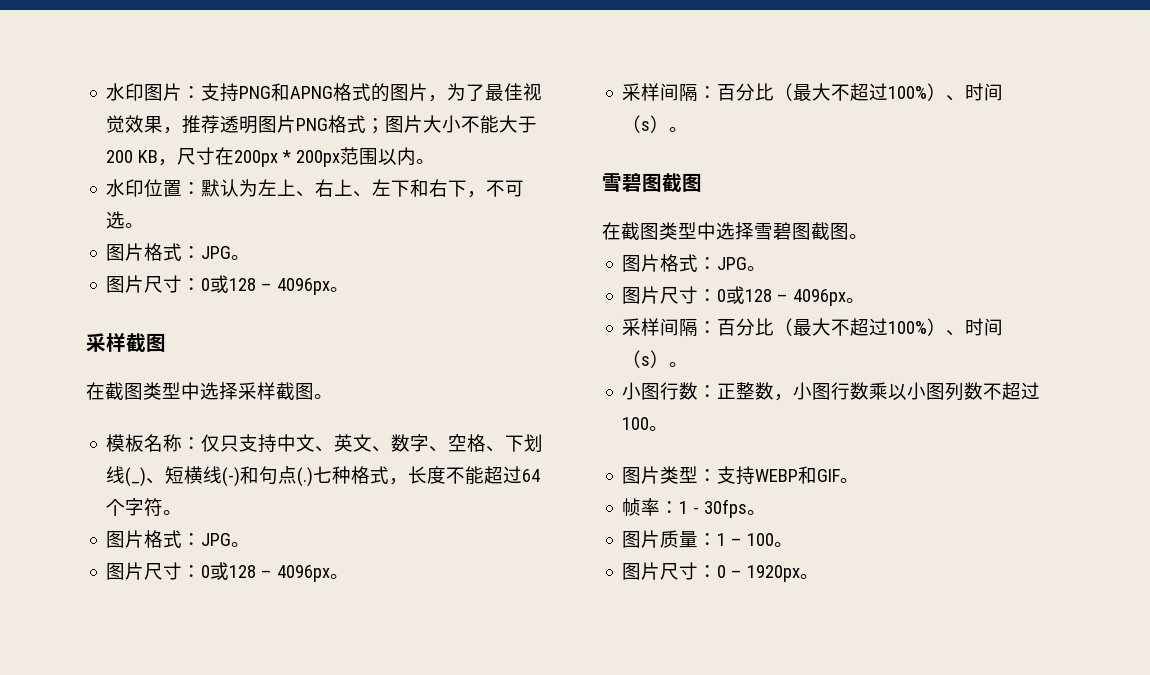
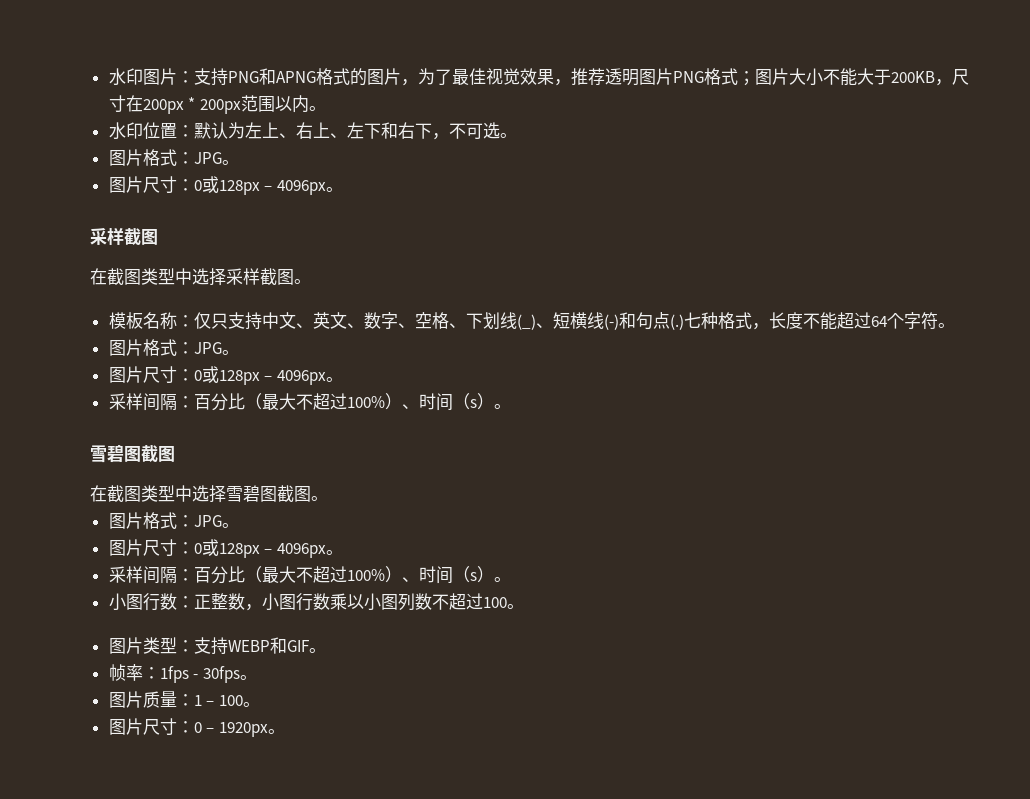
[106,150,159,163] 200 KB -> [890,71,935,83] 200KB
[229,278,257,291] 128 -> [218,180,260,195] 128px
[229,565,257,578] 128 -> [218,370,260,385] 128px
[745,289,773,302] 128 -> [218,543,260,558] 128px
[679,501,689,514] 1 -> [159,666,189,683] 1fps

